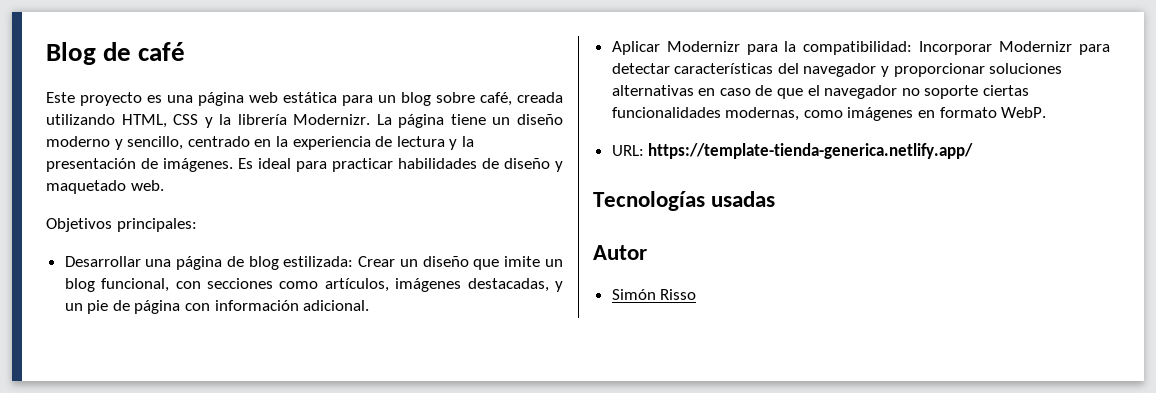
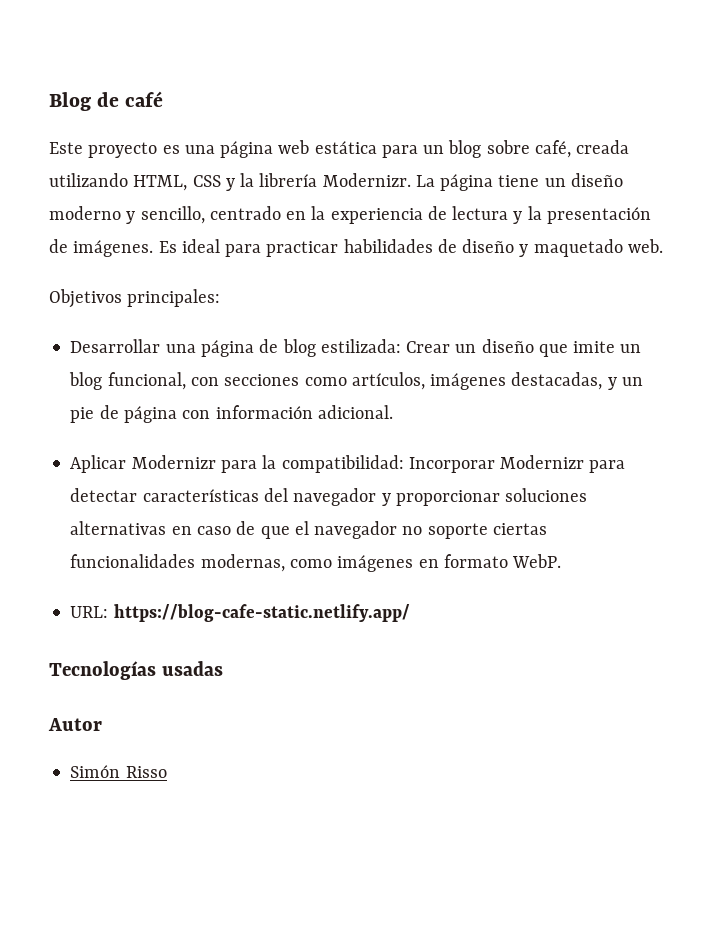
[648,143,974,159] https://template-tienda-generica.netlify.app/ -> [113,604,410,622] https://blog-cafe-static.netlify.app/

